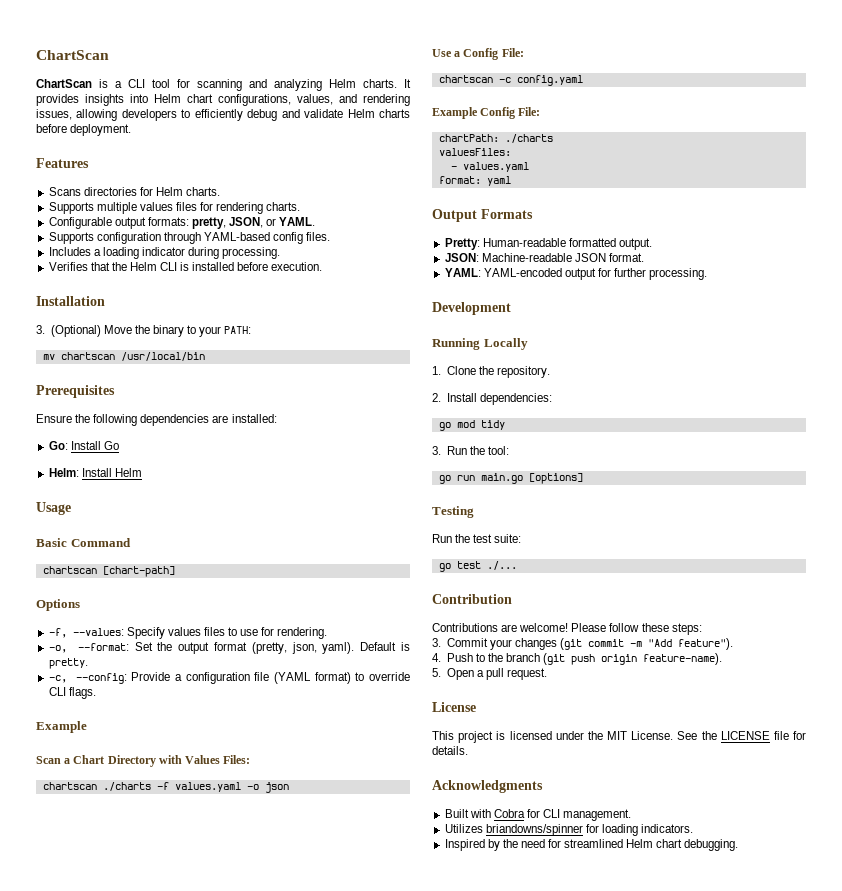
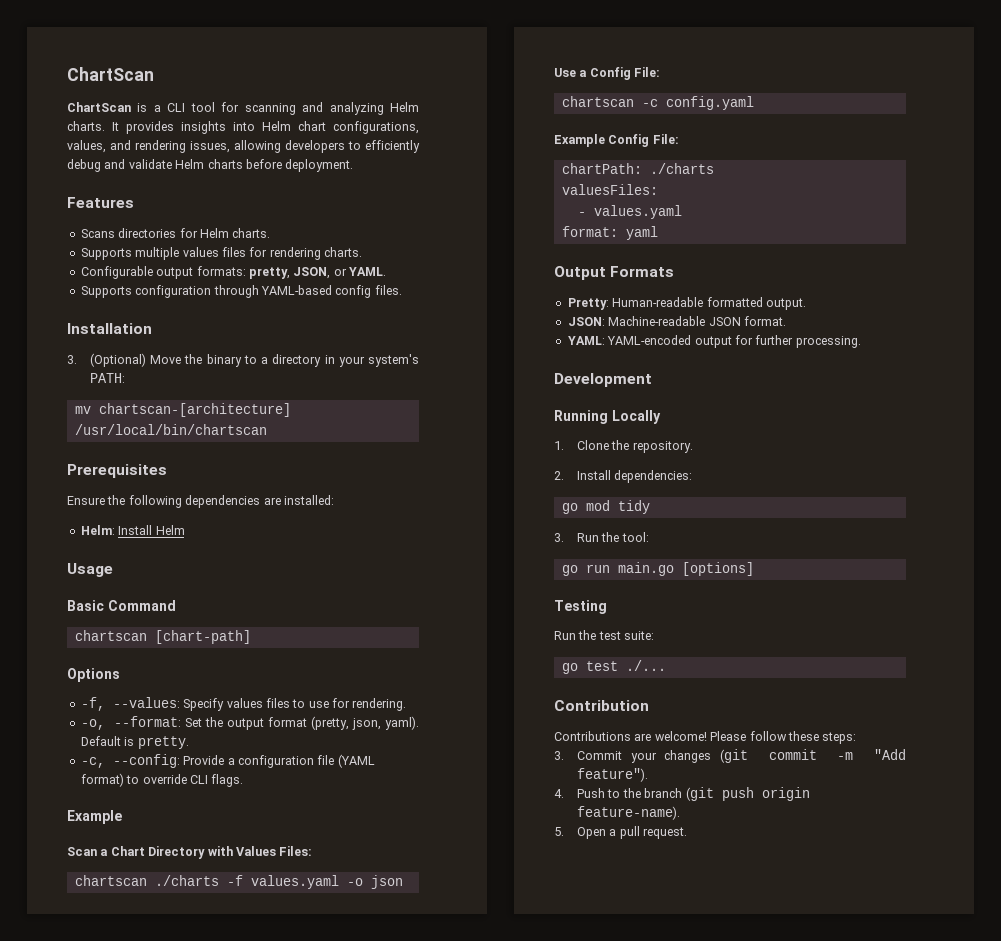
[48,247,281,259] [48,262,323,271] // Includes a loading indicator during processing. // Verifies that the Helm CLI is installed before execution. -> (402, 290) none
[199,326,222,337] your -> [261,354,419,367] a directory in your system's
[60,352,205,361] chartscan /usr/local/bin -> [98,403,291,417] [74,424,267,435] chartscan-[architecture] /usr/local/bin/chartscan
[48,441,119,450] // Go: Install Go -> (334, 500) none
[432,702,476,712] [432,731,806,743] [432,746,468,755] [432,780,543,793] [444,809,632,821] [444,824,694,836] [444,839,739,851] // License // This project is licensed under the MIT License. See the LICENSE file for details. // Acknowledgments // Built with Cobra for CLI management. // Utilizes briandowns/spinner for loading indicators. // Inspired by the need for streamlined Helm chart debugging. -> (688, 833) none

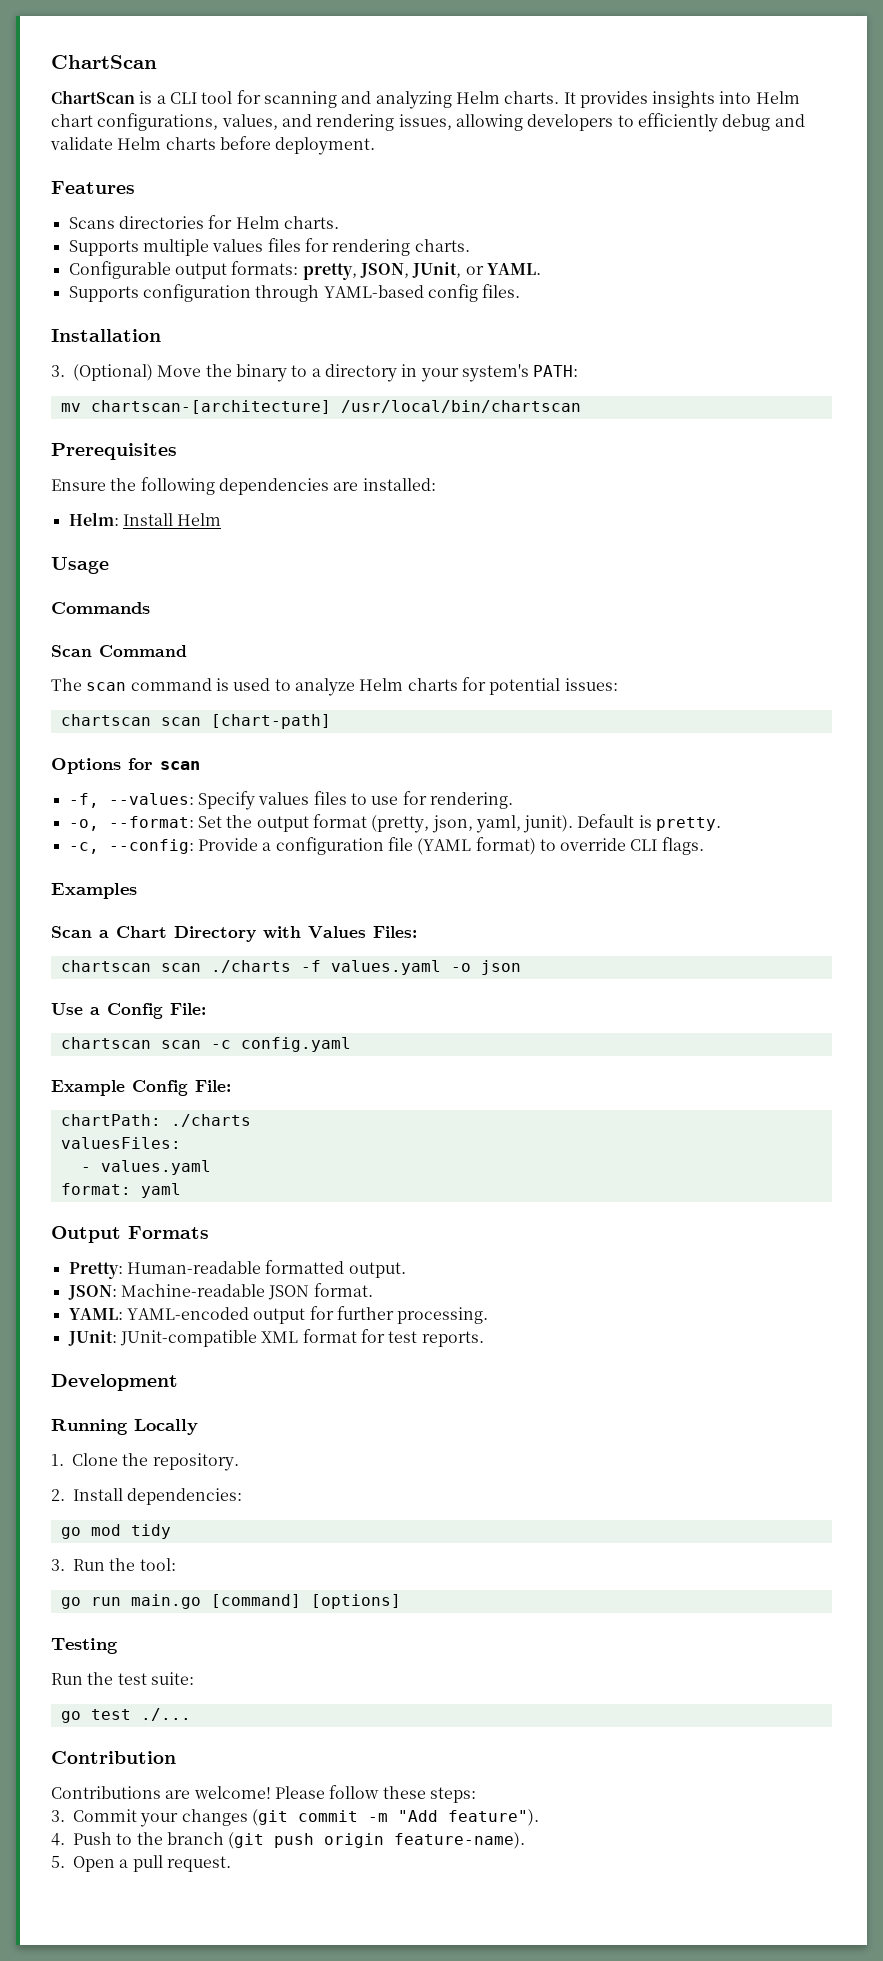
(331, 273) none -> [412,262,462,278] JUnit,
[67,600,104,611] Basic -> [51,602,150,614] [51,645,92,657] Commands // Scan
[74,630,147,641] // chartscan -> [51,677,618,696] [60,714,201,726] // The scan command is used to analyze Helm charts for potential issues: // chartscan scan
(120, 675) none -> [128,758,200,770] for scan
[385,716,419,730] yaml). -> [475,815,574,833] yaml, junit).
[67,810,122,824] Example -> [51,883,137,899] Examples
(147, 880) none -> [160,963,201,972] scan
(634, 101) none -> [160,1040,201,1049] scan
(861, 342) none -> [67,1329,484,1347] // JUnit: JUnit-compatible XML format for test reports.
(674, 569) none -> [210,1594,301,1608] [command]

